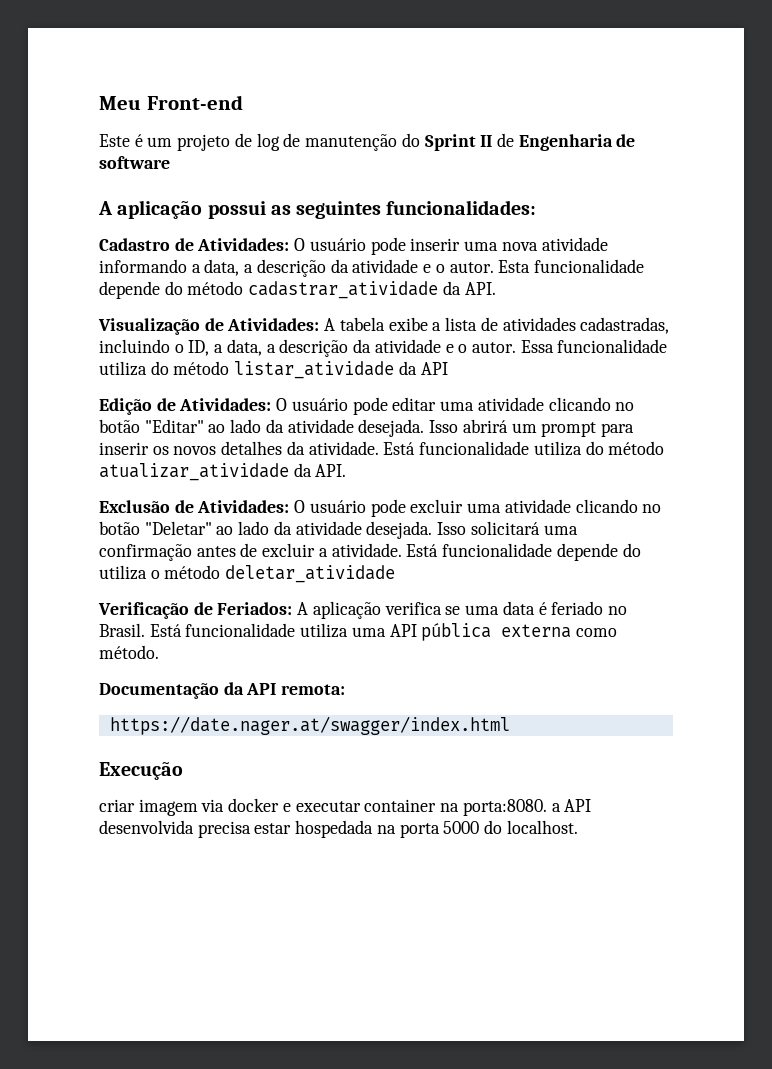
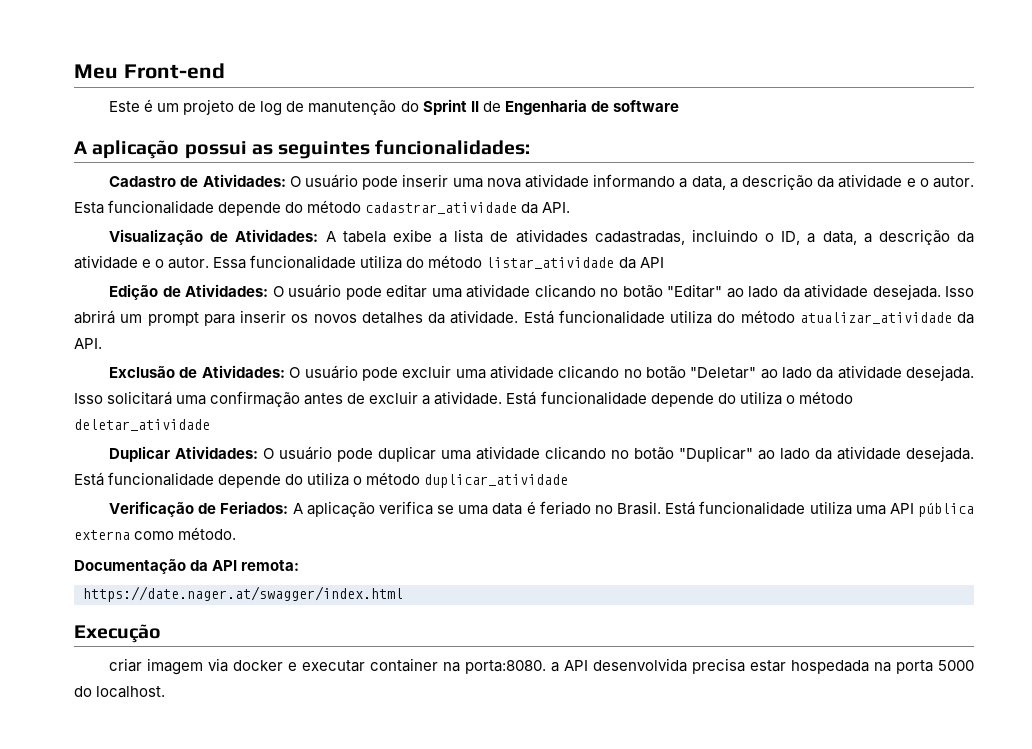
(396, 574) none -> [109,446,975,462] [74,472,569,488] // Duplicar Atividades: O usuário pode duplicar uma atividade clicando no botão "Duplicar" ao lado da atividade desejada. Está funcionalidade depende do utiliza o método duplicar_atividade

